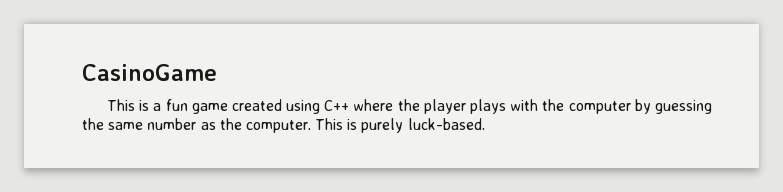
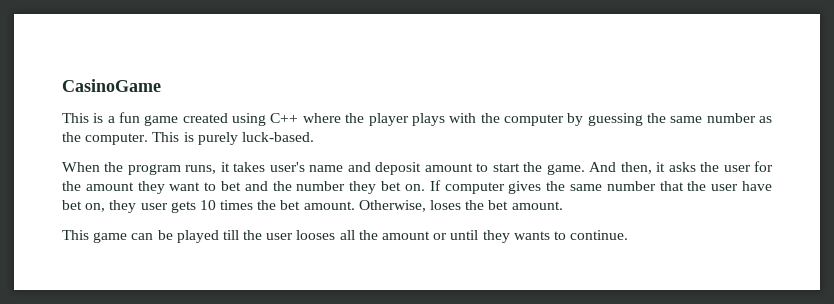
(485, 124) none -> [62,161,774,175] [62,180,772,194] [62,200,563,213] [62,230,629,243] // When the program runs, it takes user's name and deposit amount to start the game. And then, it asks the user for the amount they want to bet and the number they bet on. If computer gives the same number that the user have bet on, they user gets 10 times the bet amount. Otherwise, loses the bet amount. // This game can be played till the user looses all the amount or until they wants to continue.

